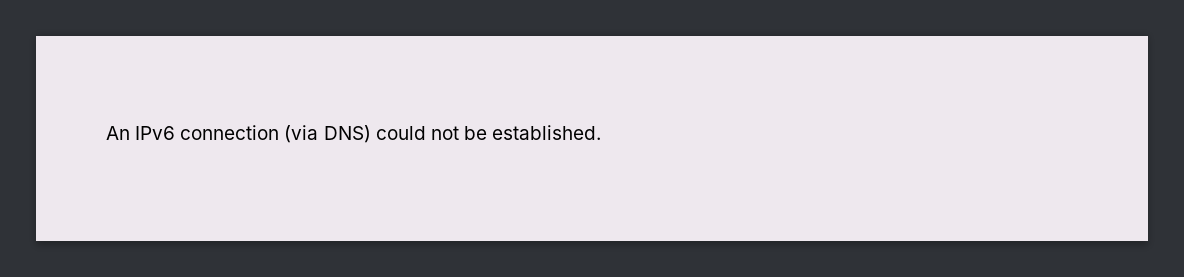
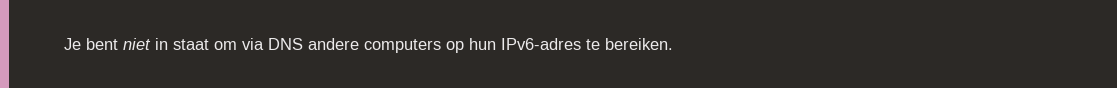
[106,125,602,143] An IPv6 connection (via DNS) could not be established. -> [64,38,673,53] Je bent niet in staat om via DNS andere computers op hun IPv6-adres te bereiken.

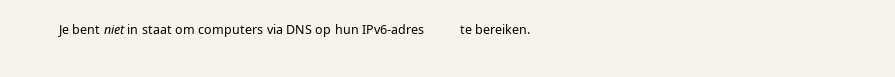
(237, 45) none -> [198,25,264,37] computers
[308,38,441,53] andere computers -> (312, 29) none

